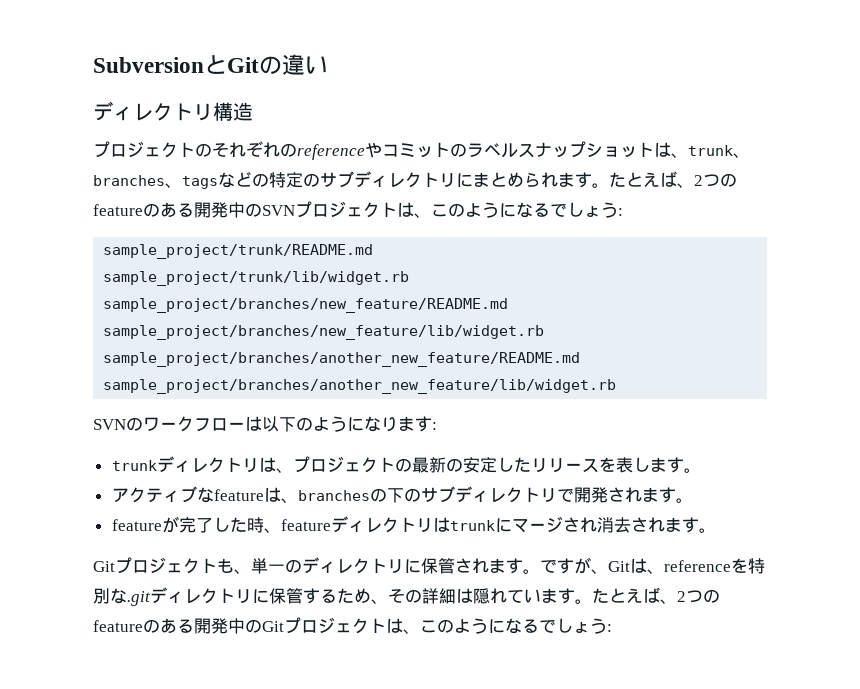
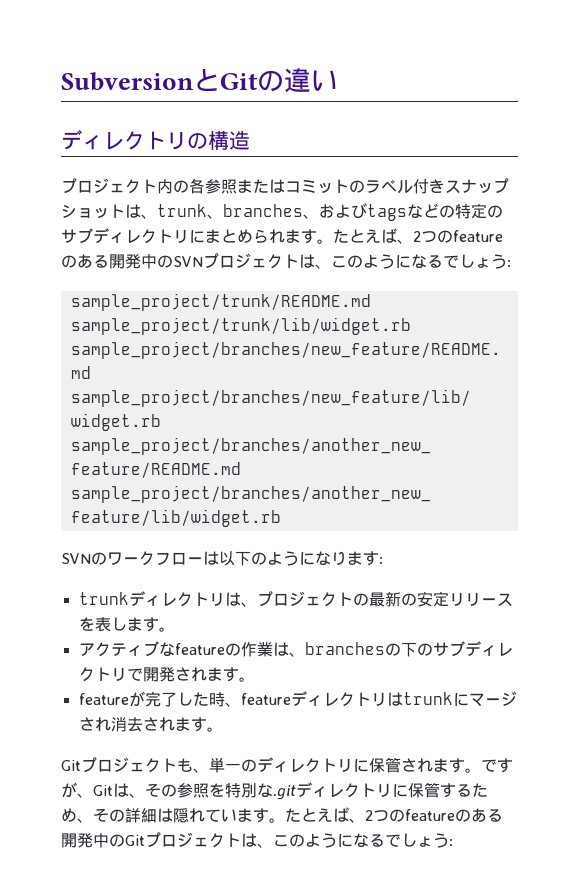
(213, 112) none -> [187,133,208,149] の
[195,141,382,160] のそれぞれのreferenceや -> [157,178,285,194] 内の各参照または
(518, 150) none -> [413,179,445,194] 付き
(182, 185) none -> [319,203,367,219] および
[496,457,531,472] した -> (449, 599) none
(264, 495) none -> [224,642,273,657] の作業
[664,560,731,572] reference -> [145,783,209,798] その参照

